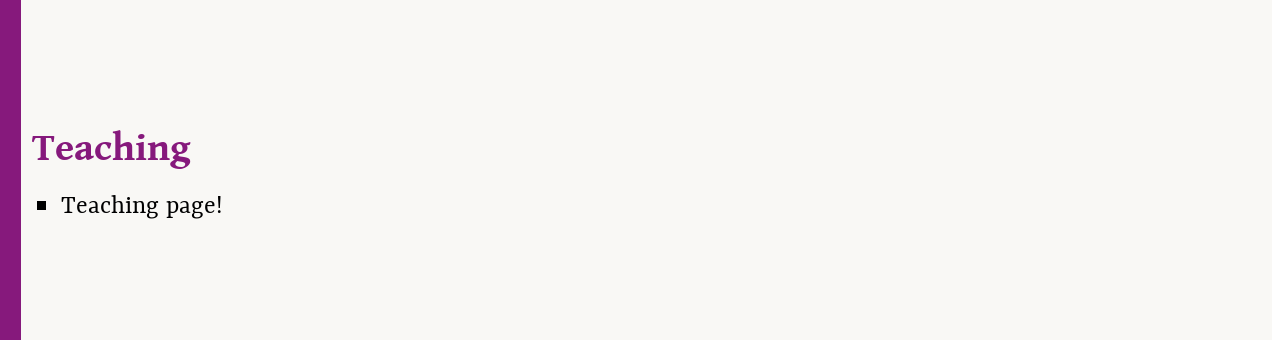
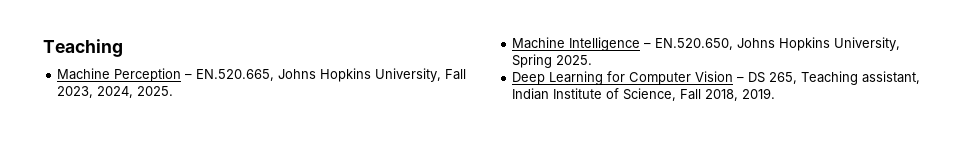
[61,195,224,219] Teaching page! -> [57,68,467,82] [57,86,174,98] [512,37,901,51] [512,54,593,68] [512,71,921,85] [512,88,776,101] Machine Perception – EN.520.665, Johns Hopkins University, Fall 2023, 2024, 2025. // Machine Intelligence – EN.520.650, Johns Hopkins University, Spring 2025. // Deep Learning for Computer Vision – DS 265, Teaching assistant, Indian Institute of Science, Fall 2018, 2019.

